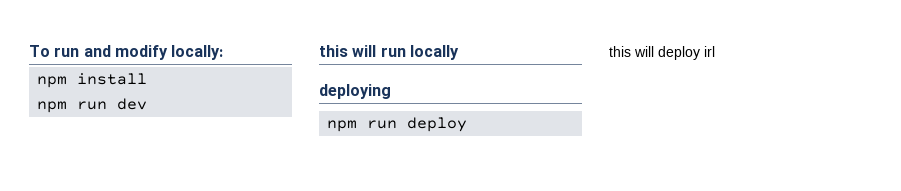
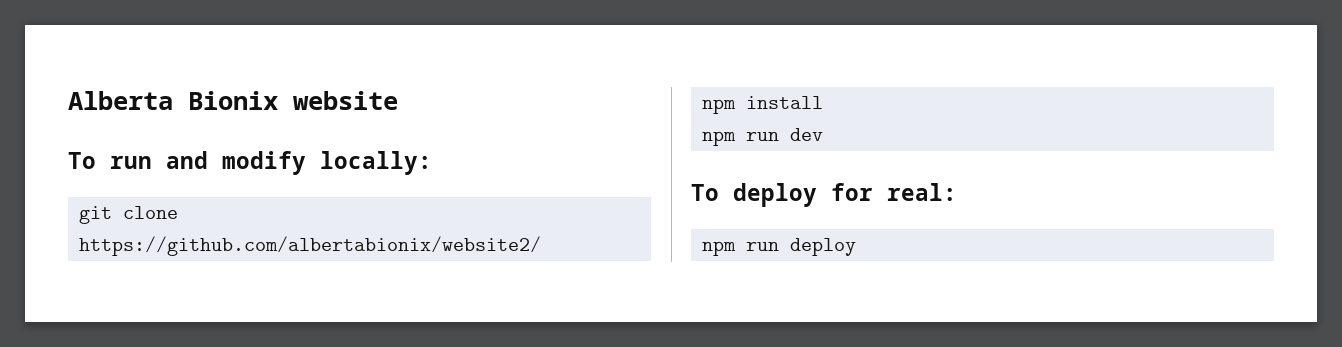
(29, 51) none -> [68,91,398,110] Alberta Bionix website //
(224, 52) none -> [78,206,178,224] [78,236,541,256] // git clone https://github.com/albertabionix/website2/
[319,45,459,60] [319,84,391,99] this will run locally // deploying -> [691,183,957,207] To deploy for real:
[609,46,715,60] // this will deploy irl -> (856, 247) none

